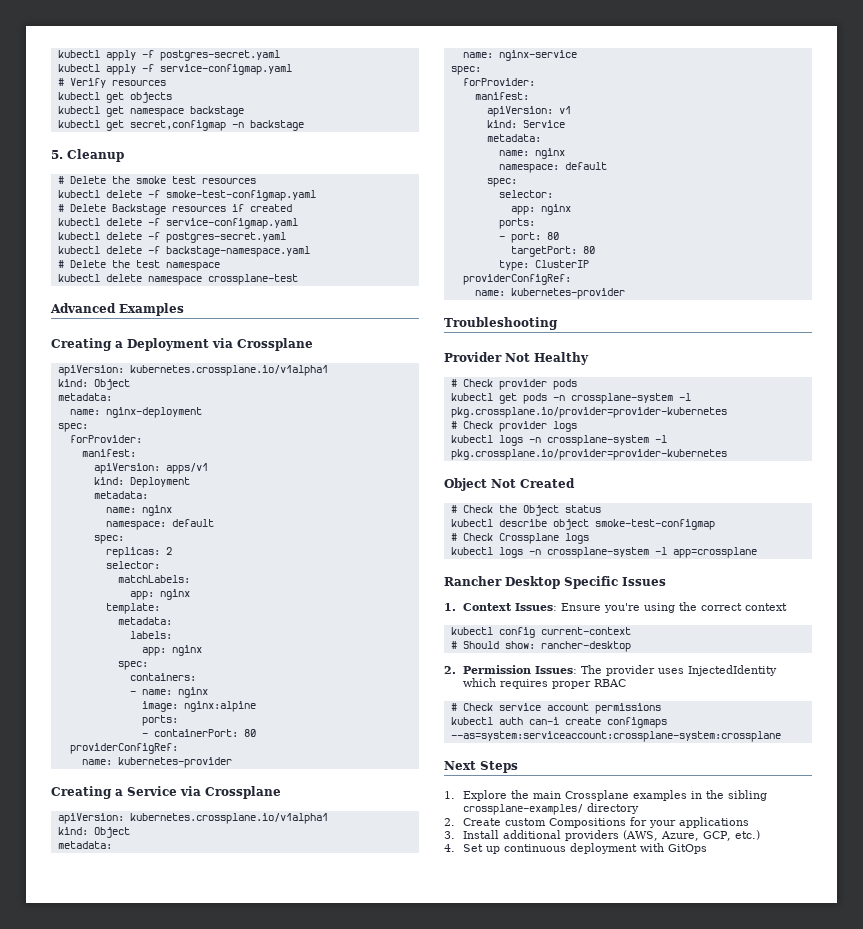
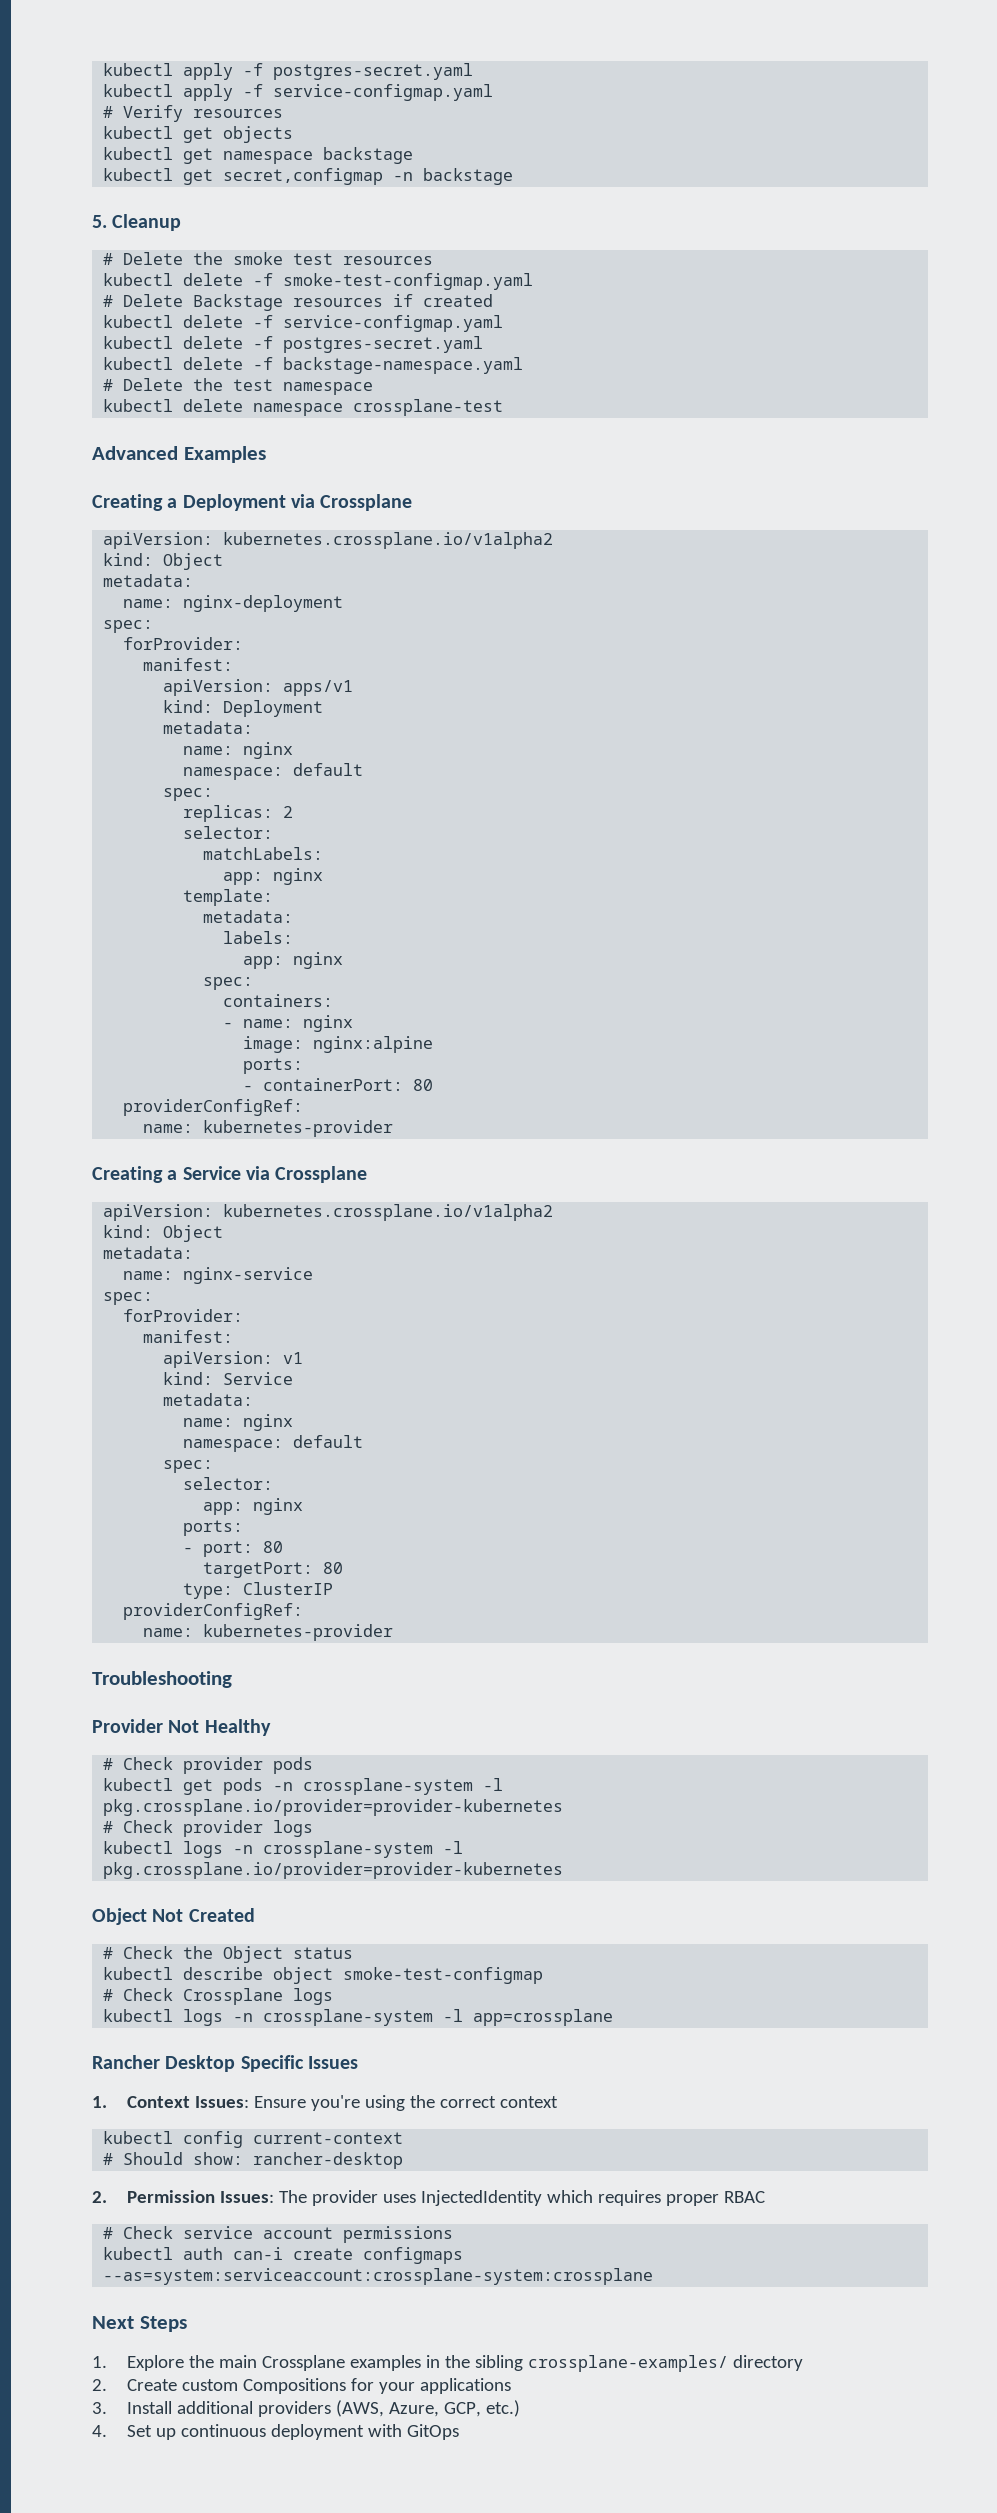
[129,365,328,376] kubernetes.crossplane.io/v1alpha1 -> [223,532,554,549] kubernetes.crossplane.io/v1alpha2
[129,813,328,824] kubernetes.crossplane.io/v1alpha1 -> [223,1204,554,1221] kubernetes.crossplane.io/v1alpha2

